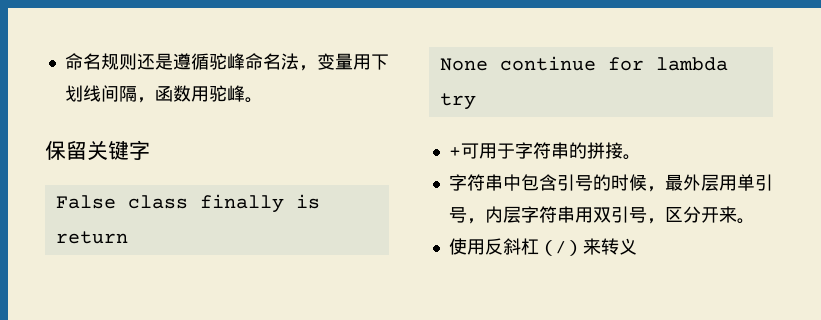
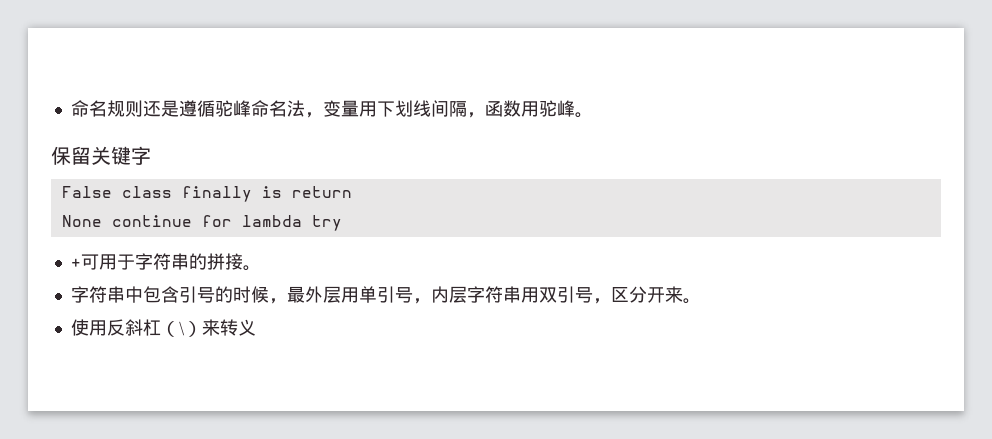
[556,241,565,254] / -> [178,321,185,336] \

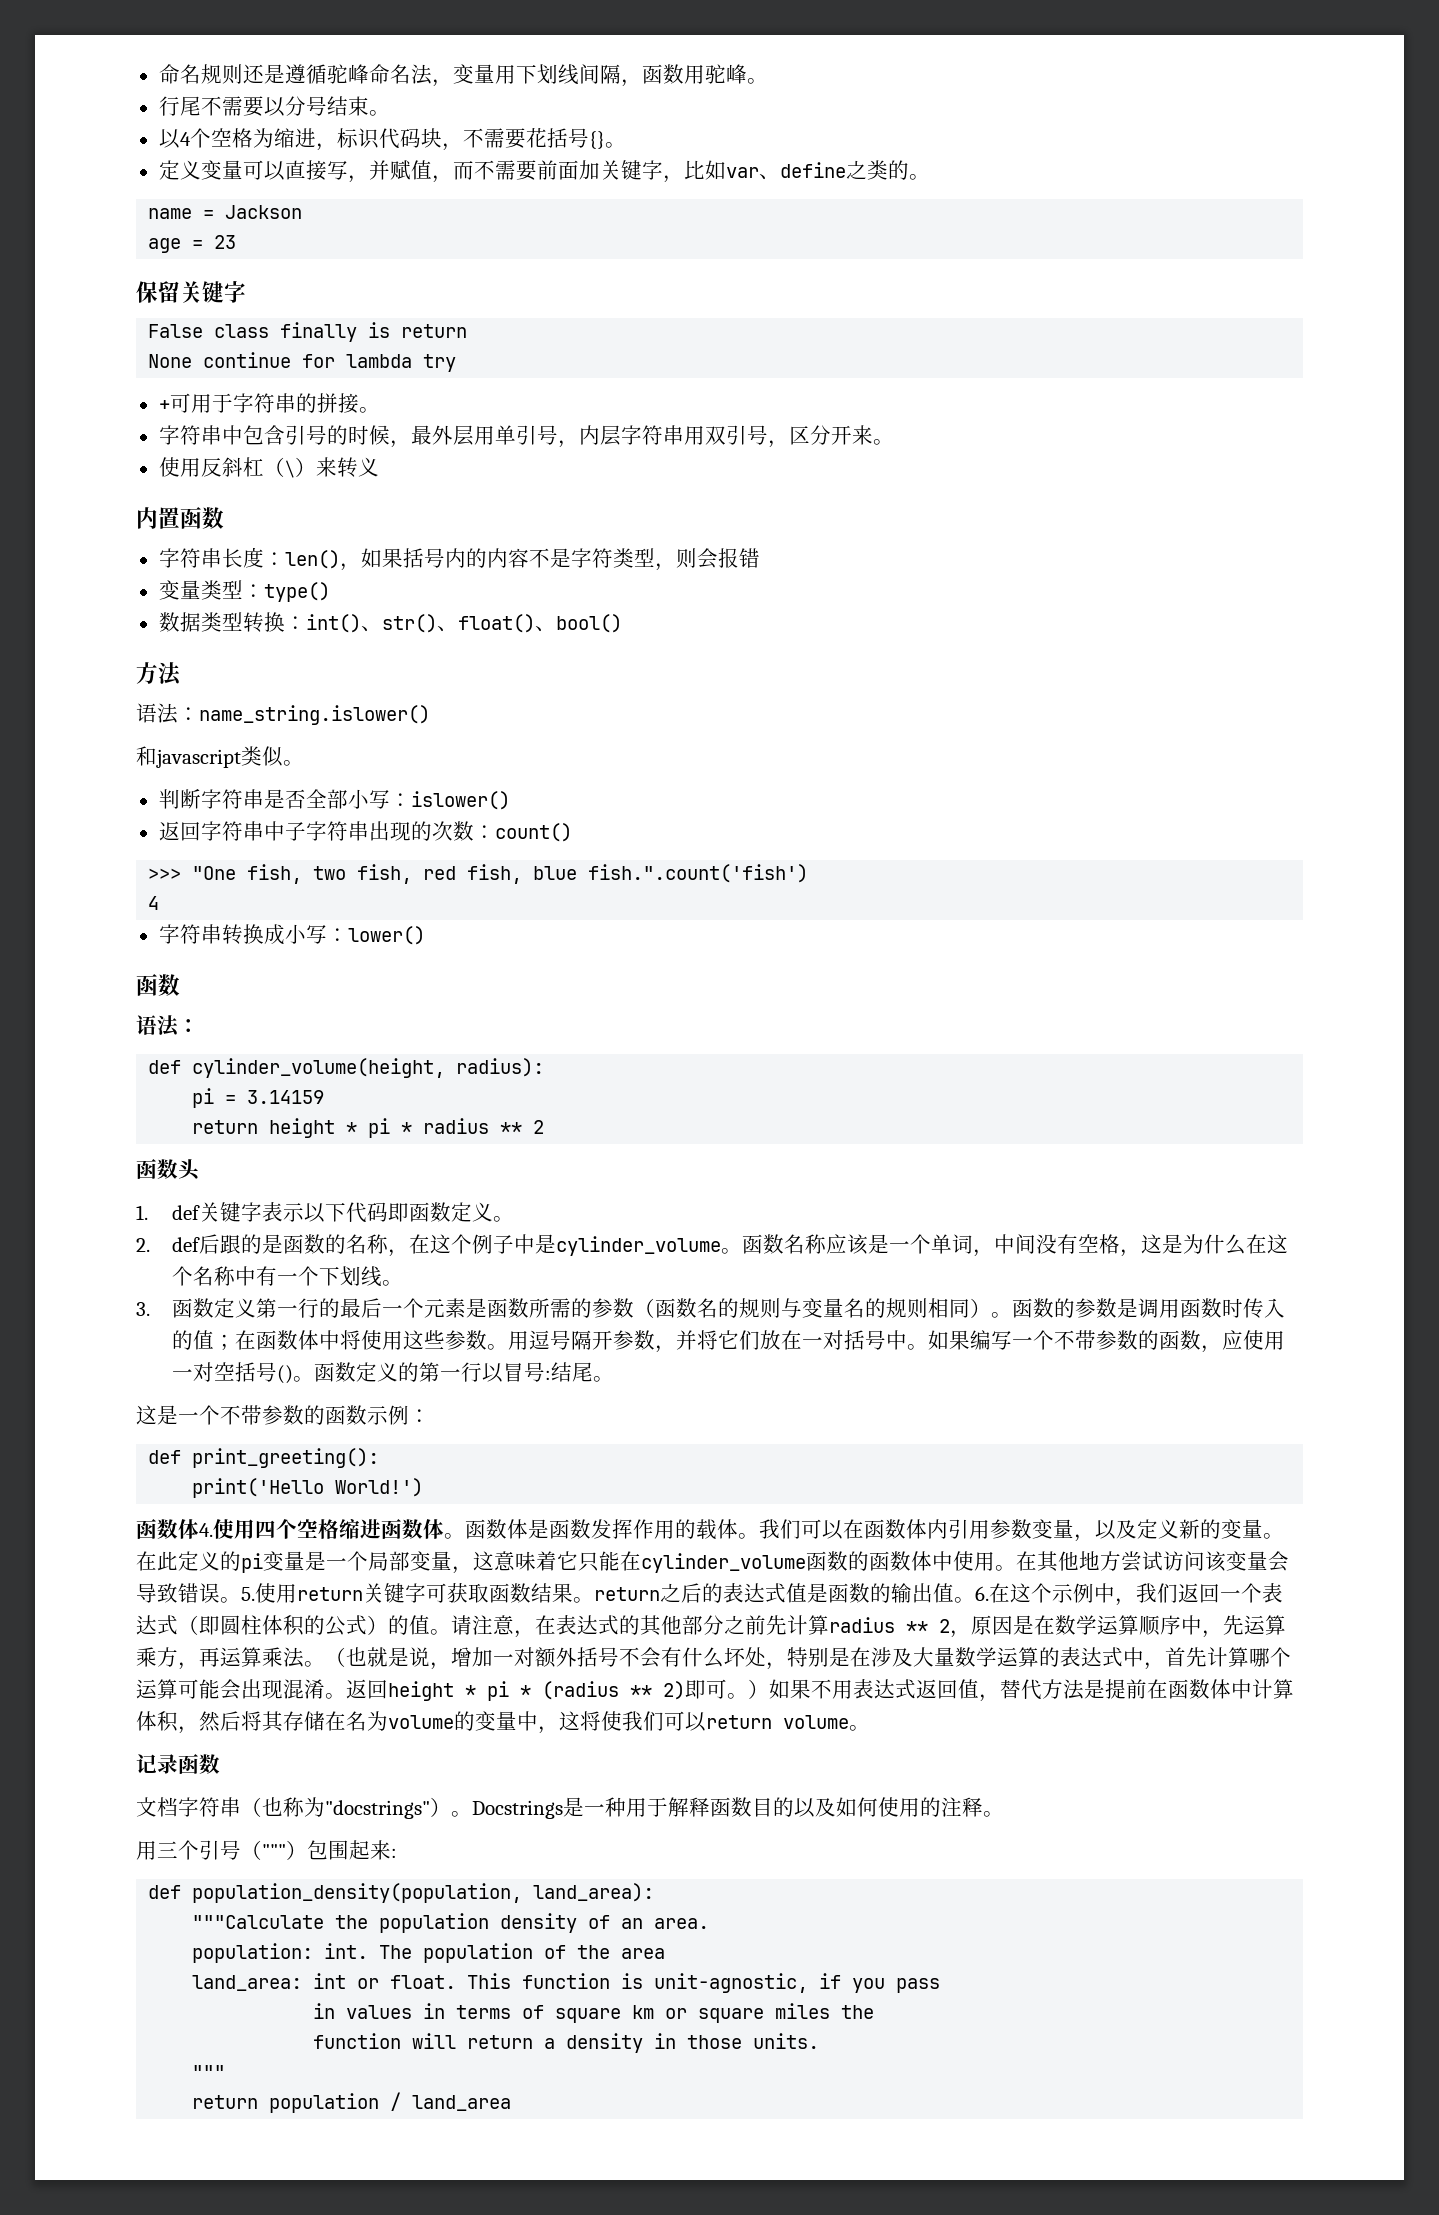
(593, 115) none -> [158,96,390,117] [158,128,626,151] [158,160,930,183] [148,205,303,219] [148,235,237,253] // 行尾不需要以分号结束。 // 以4个空格为缩进，标识代码块，不需要花括号{}。 // 定义变量可以直接写，并赋值，而不需要前面加关键字，比如var、define之类的。 // name = Jackson // age = 23
(256, 327) none -> [136,507,224,529] [158,547,760,571] [158,580,330,602] [158,612,622,633] [136,662,182,686] [136,703,430,725] [136,746,304,768] [158,789,510,810] [158,821,572,842] [148,864,809,884] [148,896,160,910] [158,924,425,945] [136,974,180,996] [136,1015,199,1037] [148,1058,545,1078] [192,1088,325,1108] [192,1118,545,1138] [136,1159,201,1180] [136,1202,515,1223] [136,1234,1289,1257] [172,1266,404,1287] [136,1298,1286,1318] [172,1330,1286,1353] [172,1362,615,1384] [136,1405,430,1425] [148,1448,380,1468] [192,1478,424,1498] [136,1519,1284,1542] [136,1551,1289,1574] [136,1583,1283,1606] [136,1615,1286,1638] [136,1647,1291,1670] [136,1679,1294,1702] [136,1711,870,1734] [136,1754,220,1774] [136,1797,1004,1819] [136,1840,397,1860] [148,1883,655,1903] [192,1913,710,1933] [192,1943,666,1963] [192,1973,941,1993] [313,2003,875,2023] [313,2033,820,2053] [192,2065,226,2079] [192,2092,512,2113] // 内置函数 // 字符串长度：len()，如果括号内的内容不是字符类型，则会报错 // 变量类型：type() // 数据类型转换：int()、str()、float()、bool() // 方法 // 语法：name_string.islower() // 和javascript类似。 // 判断字符串是否全部小写：islower() // 返回字符串中子字符串出现的次数：count() // >>> "One fish, two fish, red fish, blue fish.".count('fish') // 4 // 字符串转换成小写：lower() // 函数 // 语法： // def cylinder_volume(height, radius): // pi = 3.14159 // return height * pi * radius ** 2 // 函数头 // 1. def关键字表示以下代码即函数定义。 // 2. def后跟的是函数的名称，在这个例子中是cylinder_volume。函数名称应该是一个单词，中间没有空格，这是为什么在这个名称中有一个下划线。 // 3.函数定义第一行的最后一个元素是函数所需的参数（函数名的规则与变量名的规则相同）。函数的参数是调用函数时传入的值；在函数体中将使用这些参数。用逗号隔开参数，并将它们放在一对括号中。如果编写一个不带参数的函数，应使用一对空括号()。函数定义的第一行以冒号:结尾。 // 这是一个不带参数的函数示例： // def print_greeting(): // print('Hello World!') // 函数体4.使用四个空格缩进函数体。函数体是函数发挥作用的载体。我们可以在函数体内引用参数变量，以及定义新的变量。在此定义的pi变量是一个局部变量，这意味着它只能在cylinder_volume函数的函数体中使用。在其他地方尝试访问该变量会导致错误。5.使用return关键字可获取函数结果。return之后的表达式值是函数的输出值。6.在这个示例中，我们返回一个表达式（即圆柱体积的公式）的值。请注意，在表达式的其他部分之前先计算radius ** 2，原因是在数学运算顺序中，先运算乘方，再运算乘法。（也就是说，增加一对额外括号不会有什么坏处，特别是在涉及大量数学运算的表达式中，首先计算哪个运算可能会出现混淆。返回height * pi * (radius ** 2)即可。）如果不用表达式返回值，替代方法是提前在函数体中计算体积，然后将其存储在名为volume的变量中，这将使我们可以return volume。 // 记录函数 // 文档字符串（也称为"docstrings"）。Docstrings是一种用于解释函数目的以及如何使用的注释。 // 用三个引号（"""）包围起来: // def population_density(population, land_area): // """Calculate the population density of an area. // population: int. The population of the area // land_area: int or float. This function is unit-agnostic, if you pass // in values in terms of square km or square miles the // function will return a density in those units. // """ // return population / land_area

